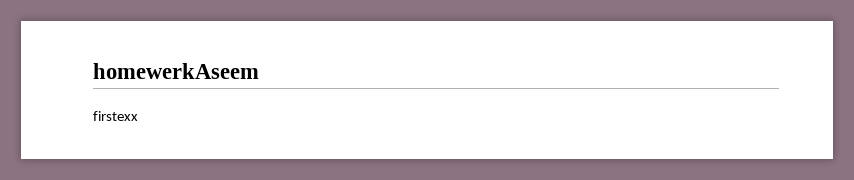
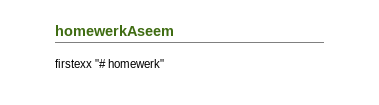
(138, 116) none -> [95,59,165,68] "# homewerk"

